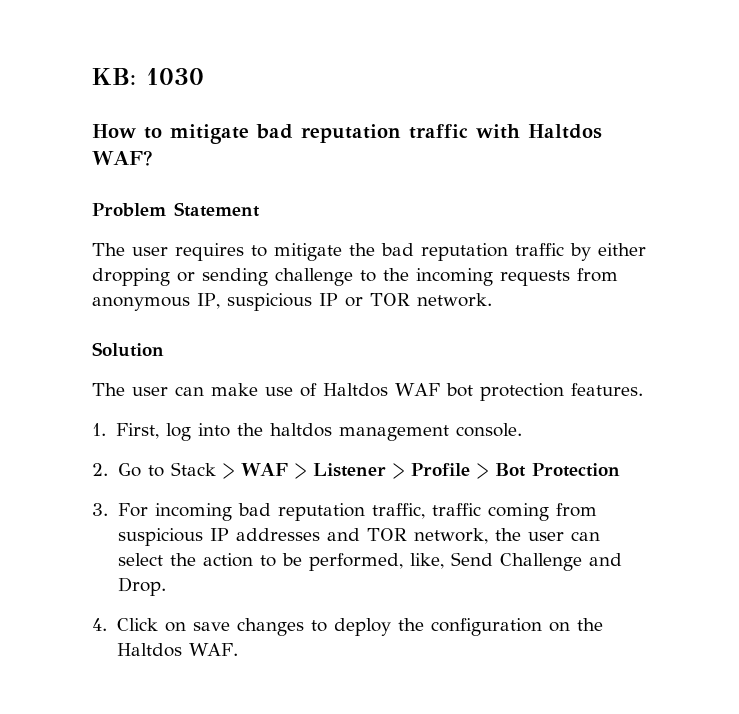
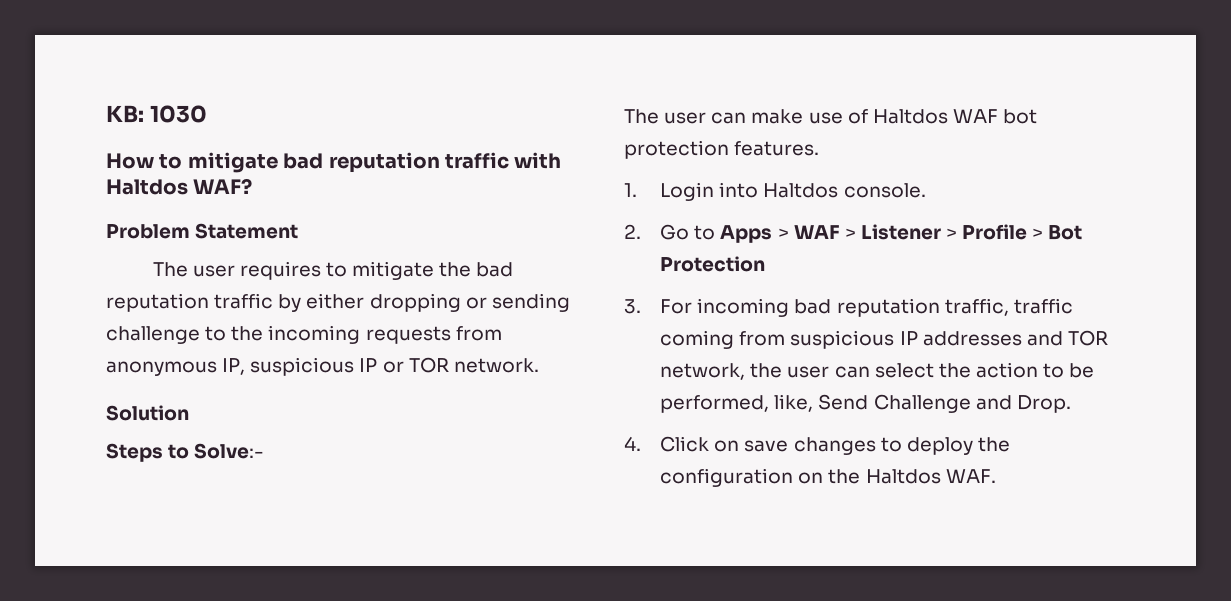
(164, 349) none -> [106,443,265,462] // Steps to Solve:-
[115,423,449,441] First, log into the haltdos management -> [660,182,839,201] Login into Haltdos
[170,462,216,476] Stack -> [720,225,773,243] Apps

